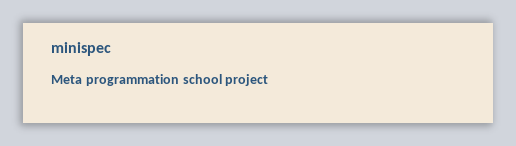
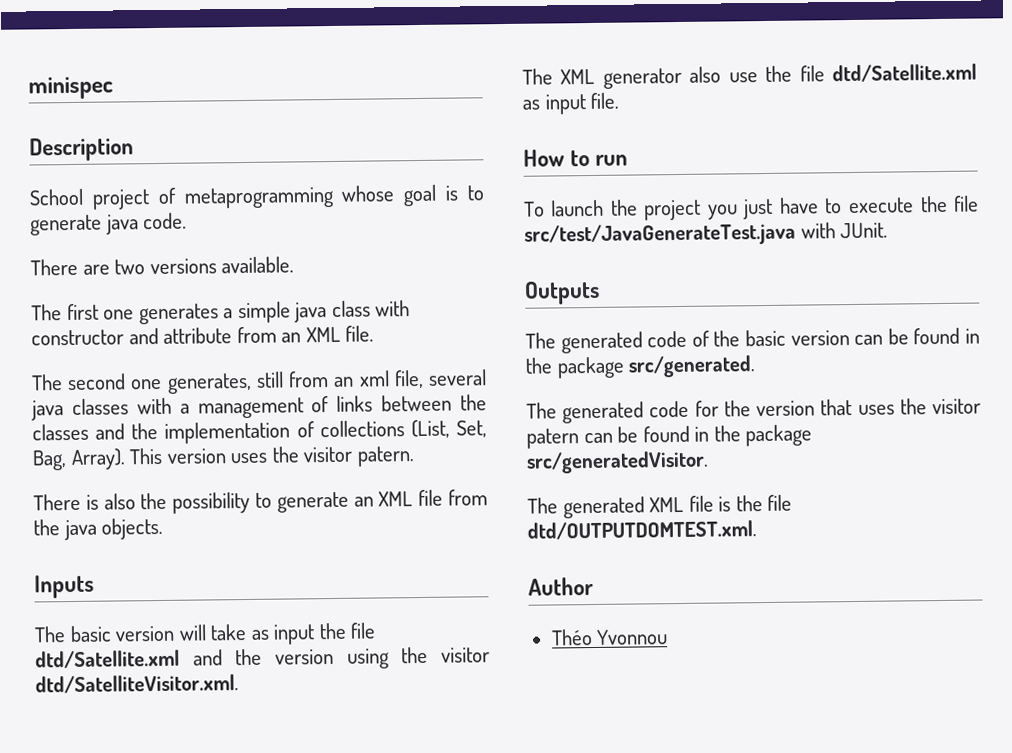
[51,74,269,86] Meta programmation school project -> [29,137,134,162] [29,184,484,210] [30,212,188,236] [30,256,295,276] [31,300,411,325] [31,325,375,346] [31,369,488,394] [31,394,487,421] [32,419,488,444] [32,446,415,471] [33,489,489,514] [33,517,164,541] [34,574,94,599] [34,622,377,645] [35,646,491,669] [35,674,239,694] [522,63,977,89] [522,92,620,115] [523,149,629,167] [523,195,980,221] [524,222,889,247] [524,280,600,305] [525,327,981,354] [525,355,757,379] [526,398,981,424] [526,424,813,449] [526,450,709,474] [527,494,793,519] [527,520,757,540] [528,577,594,596] [550,629,669,646] Description // School project of metaprogramming whose goal is to generate java code. // There are two versions available. // The first one generates a simple java class with constructor and attribute from an XML file. // The second one generates, still from an xml file, several java classes with a management of links between the classes and the implementation of collections (List, Set, Bag, Array). This version uses the visitor patern. // There is also the possibility to generate an XML file from the java objects. // Inputs // The basic version will take as input the file dtd/Satellite.xml and the version using the visitor dtd/SatelliteVisitor.xml. // The XML generator also use the file dtd/Satellite.xml as input file. // How to run // To launch the project you just have to execute the file src/test/JavaGenerateTest.java with JUnit. // Outputs // The generated code of the basic version can be found in the package src/generated. // The generated code for the version that uses the visitor patern can be found in the package src/generatedVisitor. // The generated XML file is the file dtd/OUTPUTDOMTEST.xml. // Author // Théo Yvonnou

